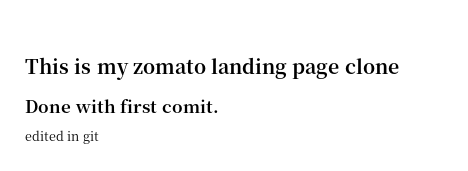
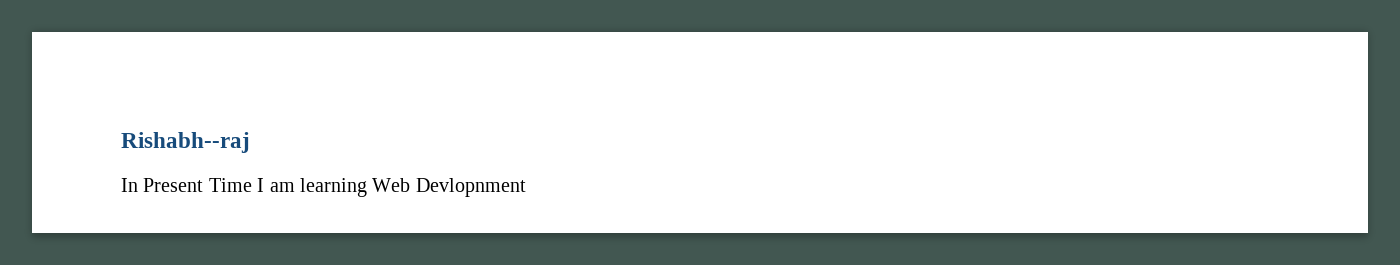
[25,57,399,80] [25,99,219,113] [25,130,99,144] This is my zomato landing page clone // Done with first comit. // edited in git -> [121,132,250,153] [121,178,526,197] Rishabh--raj // In Present Time I am learning Web Devlopnment

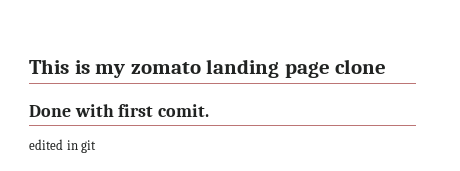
[121,132,250,153] [121,178,526,197] Rishabh--raj // In Present Time I am learning Web Devlopnment -> [29,59,387,78] [29,104,210,117] [29,139,97,153] This is my zomato landing page clone // Done with first comit. // edited in git

